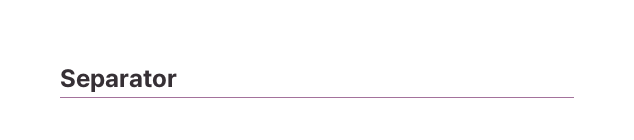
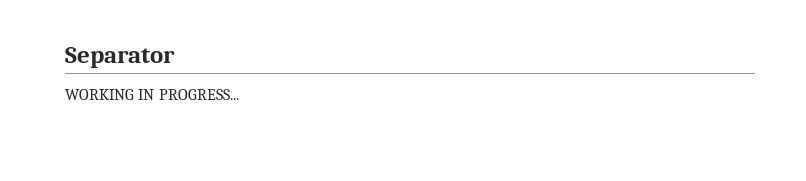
(177, 80) none -> [65,89,239,100] // WORKING IN PROGRESS...

